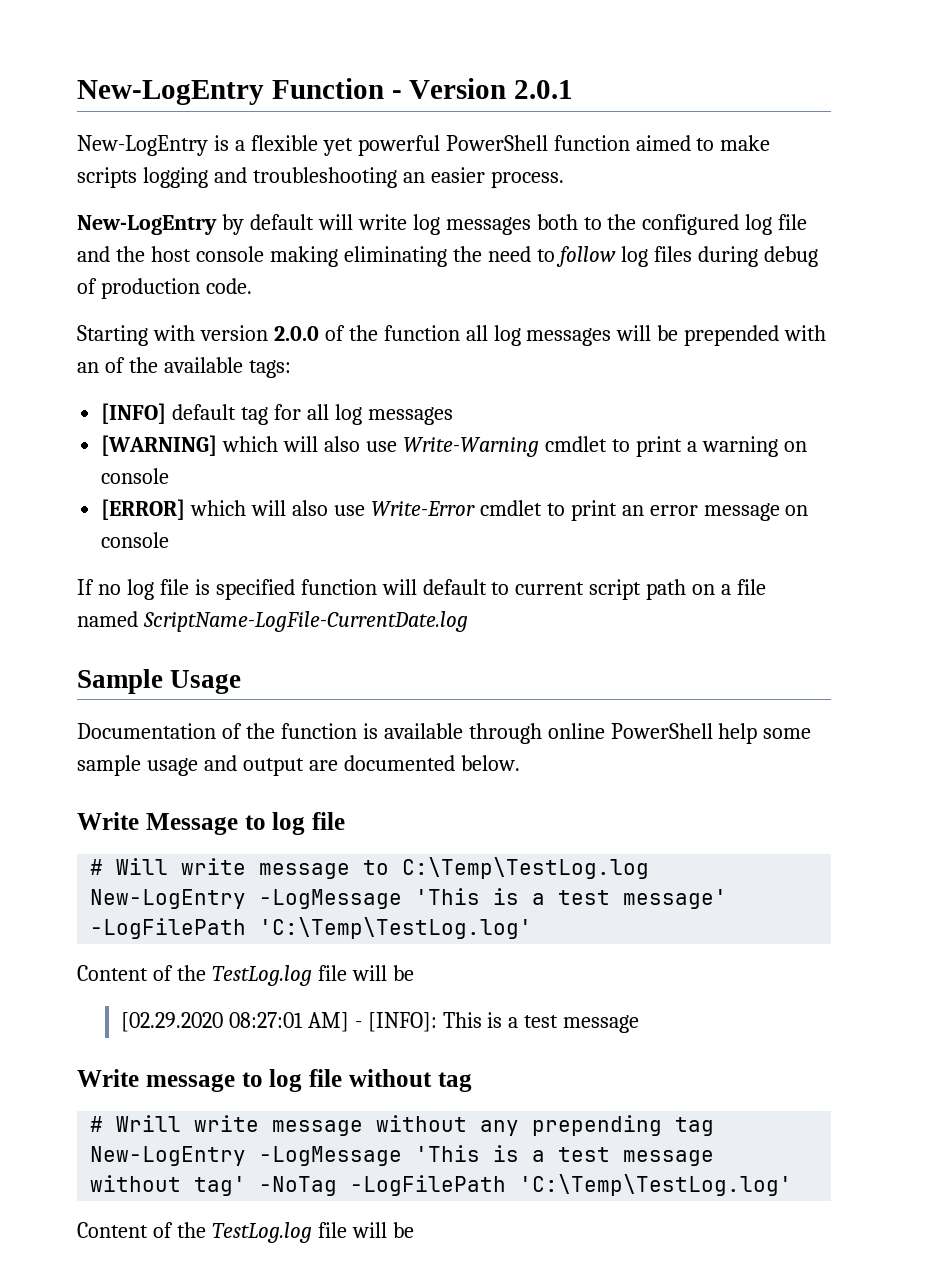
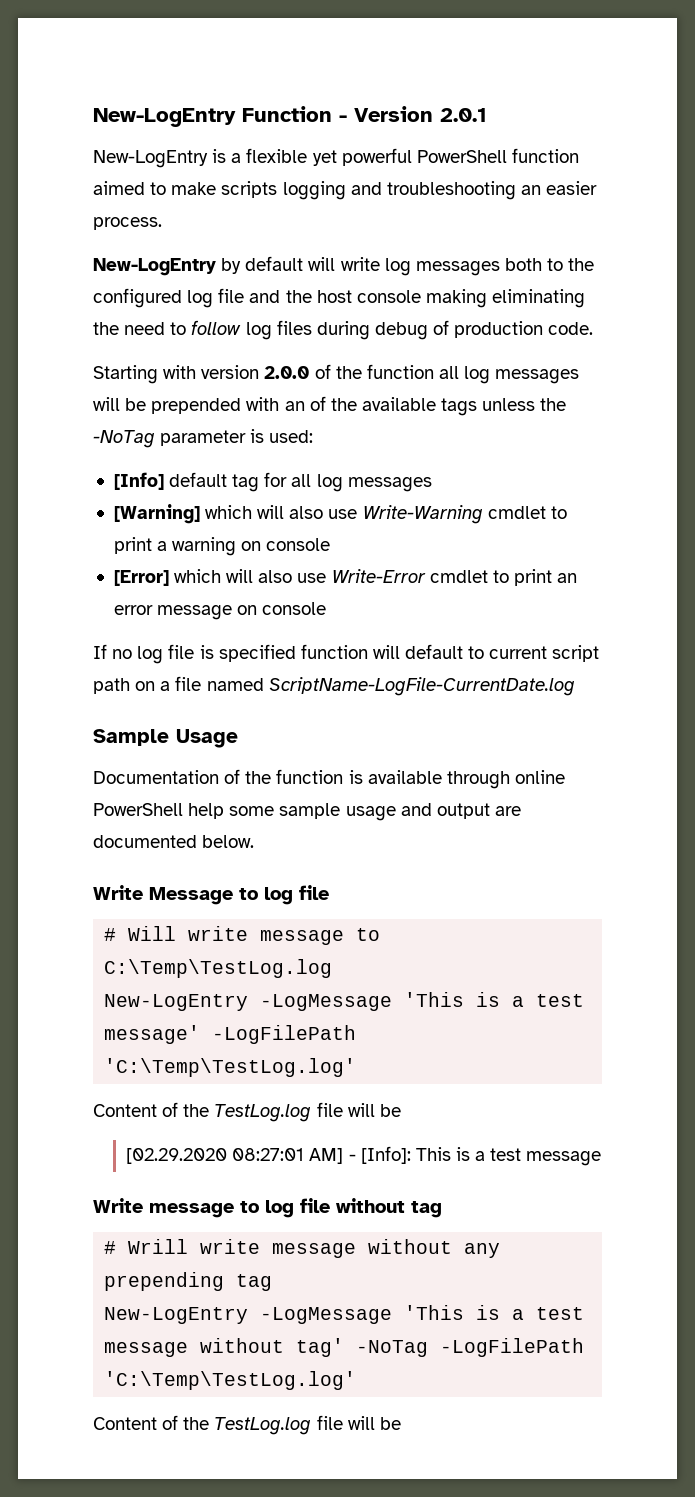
[248,360,291,378] [101,403,167,424] tags: // [INFO] -> [441,398,567,416] [93,429,314,448] [113,472,164,490] tags unless the -NoTag parameter is used: // [Info]
[101,435,218,456] [WARNING] -> [113,504,200,524] [Warning]
[101,499,186,520] [ERROR] -> [113,570,169,586] [Error]
[367,1012,437,1032] [INFO]: -> [360,1146,411,1164] [Info]:

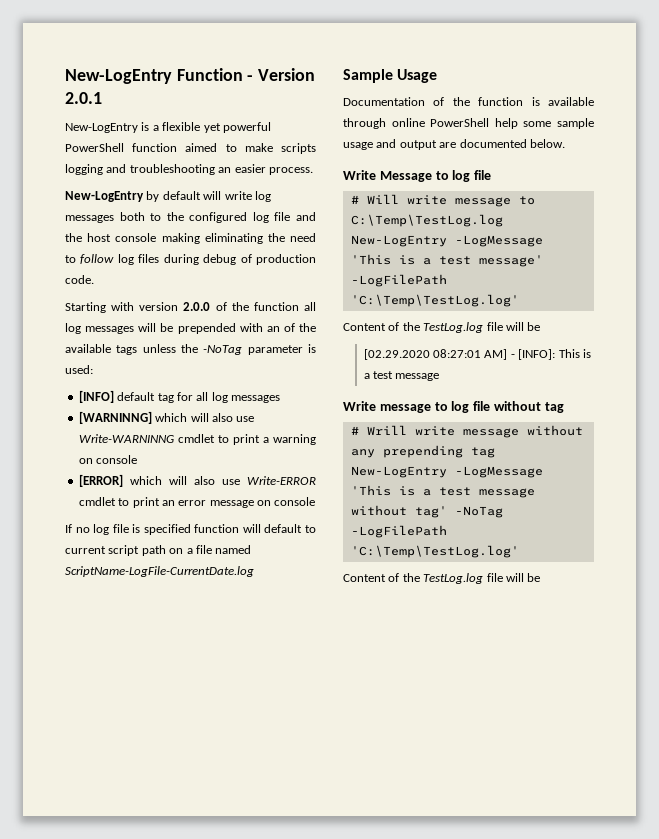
[113,472,164,490] [Info] -> [78,390,114,403] [INFO]
[113,504,483,524] [Warning] which will also use Write-Warning -> [78,411,255,424] [78,434,174,443] [WARNINNG] which will also use Write-WARNINNG
[113,569,426,586] [Error] which will also use Write-Error -> [78,474,316,487] [ERROR] which will also use Write-ERROR
[360,1146,411,1164] [Info]: -> [518,349,556,360] [INFO]:

